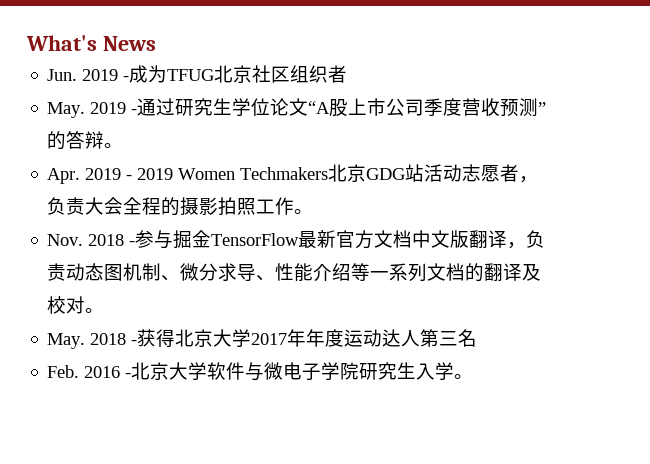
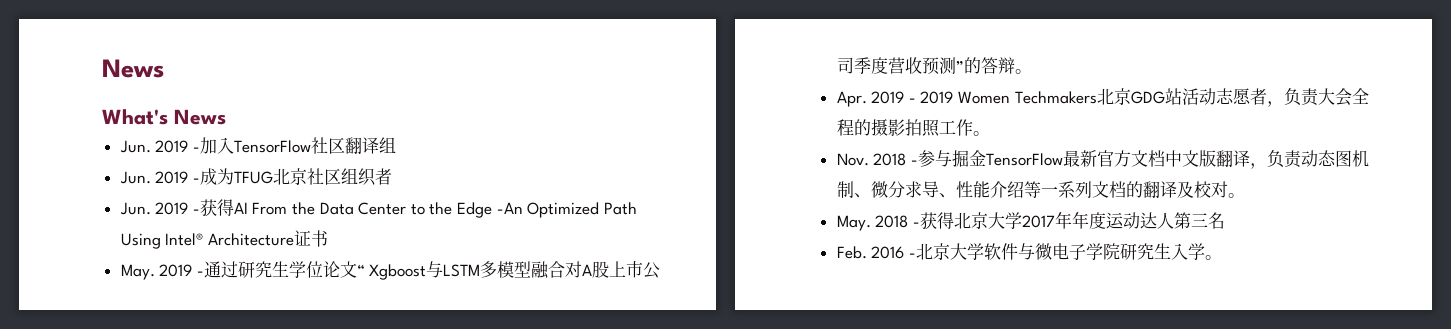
(26, 43) none -> [102,59,164,78] News //
(156, 43) none -> [119,137,396,154] // Jun. 2019 -加入TensorFlow社区翻译组
(348, 74) none -> [119,199,637,218] [120,230,328,249] // Jun. 2019 -获得AI From the Data Center to the Edge -An Optimized Path Using Intel® Architecture证书
[308,101,331,114] “A -> [356,261,593,280] “ Xgboost与LSTM多模型融合对A

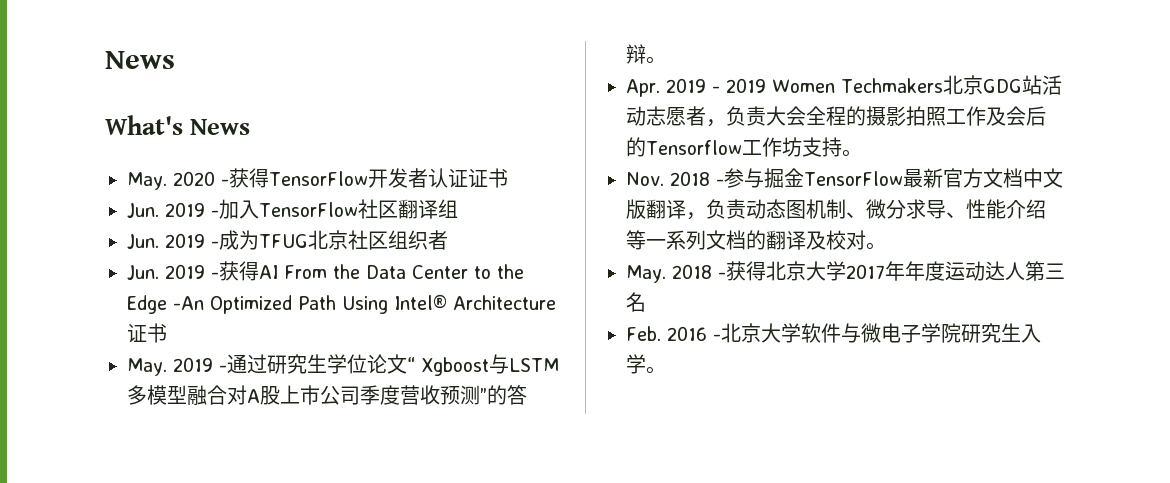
(226, 117) none -> [127,168,508,190] // May. 2020 -获得TensorFlow开发者认证证书
(973, 127) none -> [986,106,1046,126] [626,137,842,157] 及会后的Tensorflow工作坊支持

